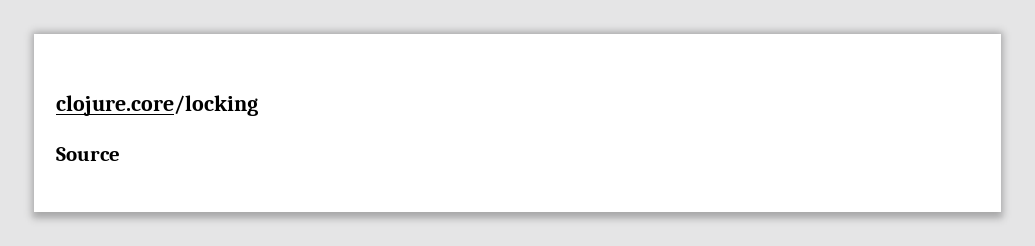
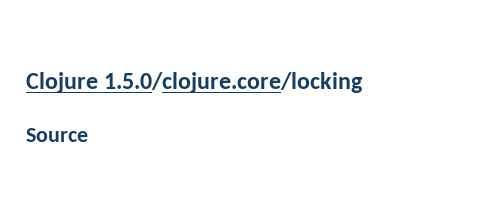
[56,95,258,116] clojure.core/locking -> [26,72,364,93] Clojure 1.5.0/clojure.core/locking

